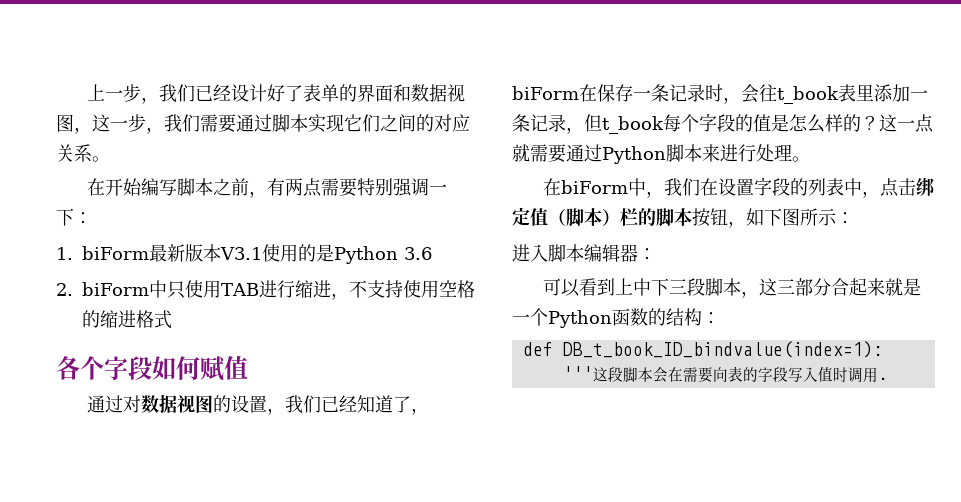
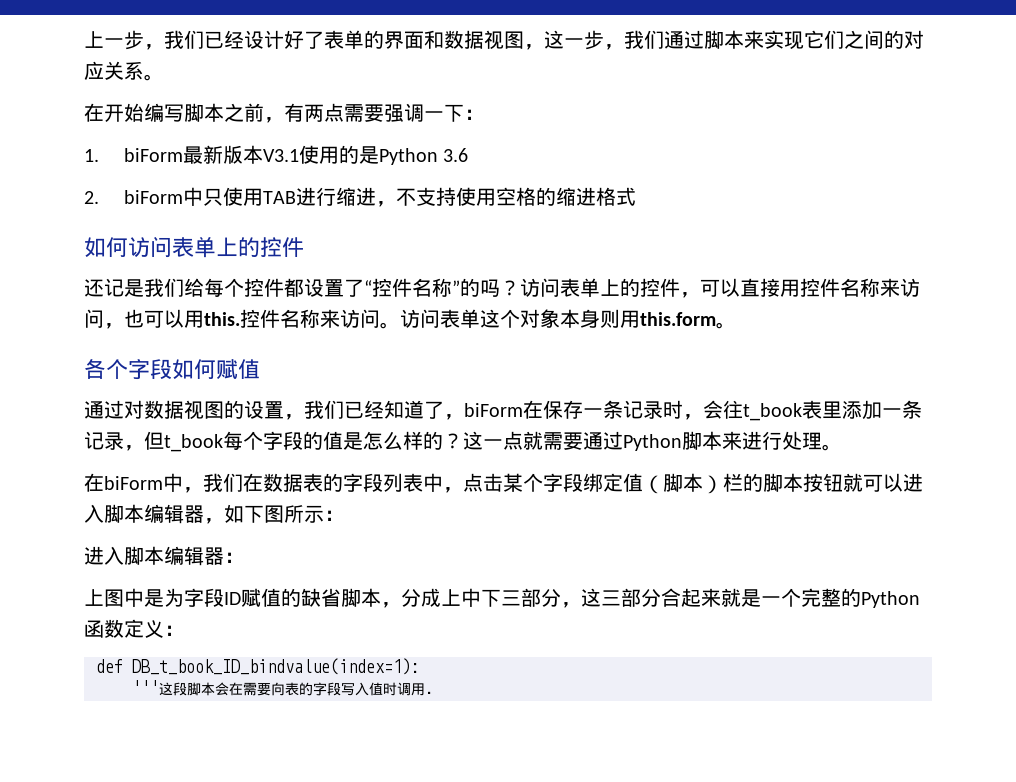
[200,114,236,133] 需要 -> (664, 39) none
(308, 123) none -> [744,30,764,49] 来
[356,178,393,196] 特别 -> (384, 113) none
(172, 319) none -> [84,236,304,258] [84,278,920,298] [84,309,736,329] // 如何访问表单上的控件 // 还记是我们给每个控件都设置了“控件名称”的吗？访问表单上的控件，可以直接用控件名称来访问，也可以用this.控件名称来访问。访问表单这个对象本身则用this.form。
[717,177,808,196] 设置字段的 -> [263,473,383,492] 数据表的字段
(916, 187) none -> [503,473,583,492] 某个字段
(728, 217) none -> [843,473,923,492] [84,504,204,524] 就可以进入脚本编辑器
[542,278,615,297] 可以看到 -> [84,588,441,608] 上图中是为字段ID赋值的缺省脚本，分成
[686,278,741,296] 段脚本 -> [521,588,561,607] 部分
(548, 317) none -> [801,588,861,607] 完整的
[648,308,702,326] 的结构 -> [124,619,164,638] 定义

